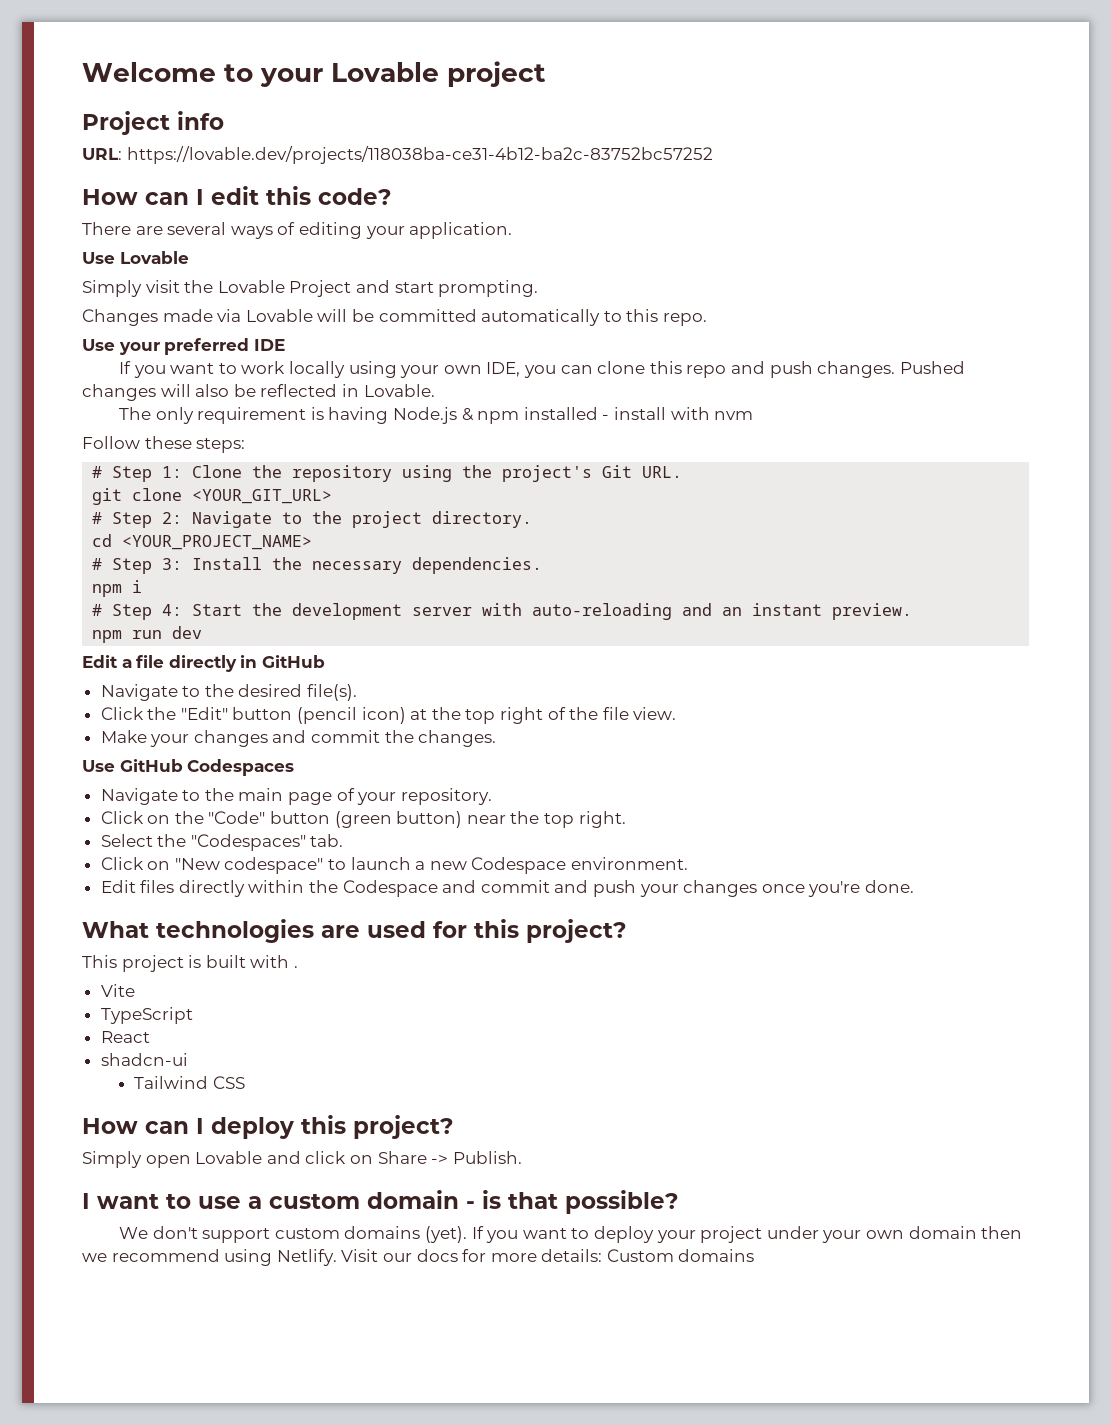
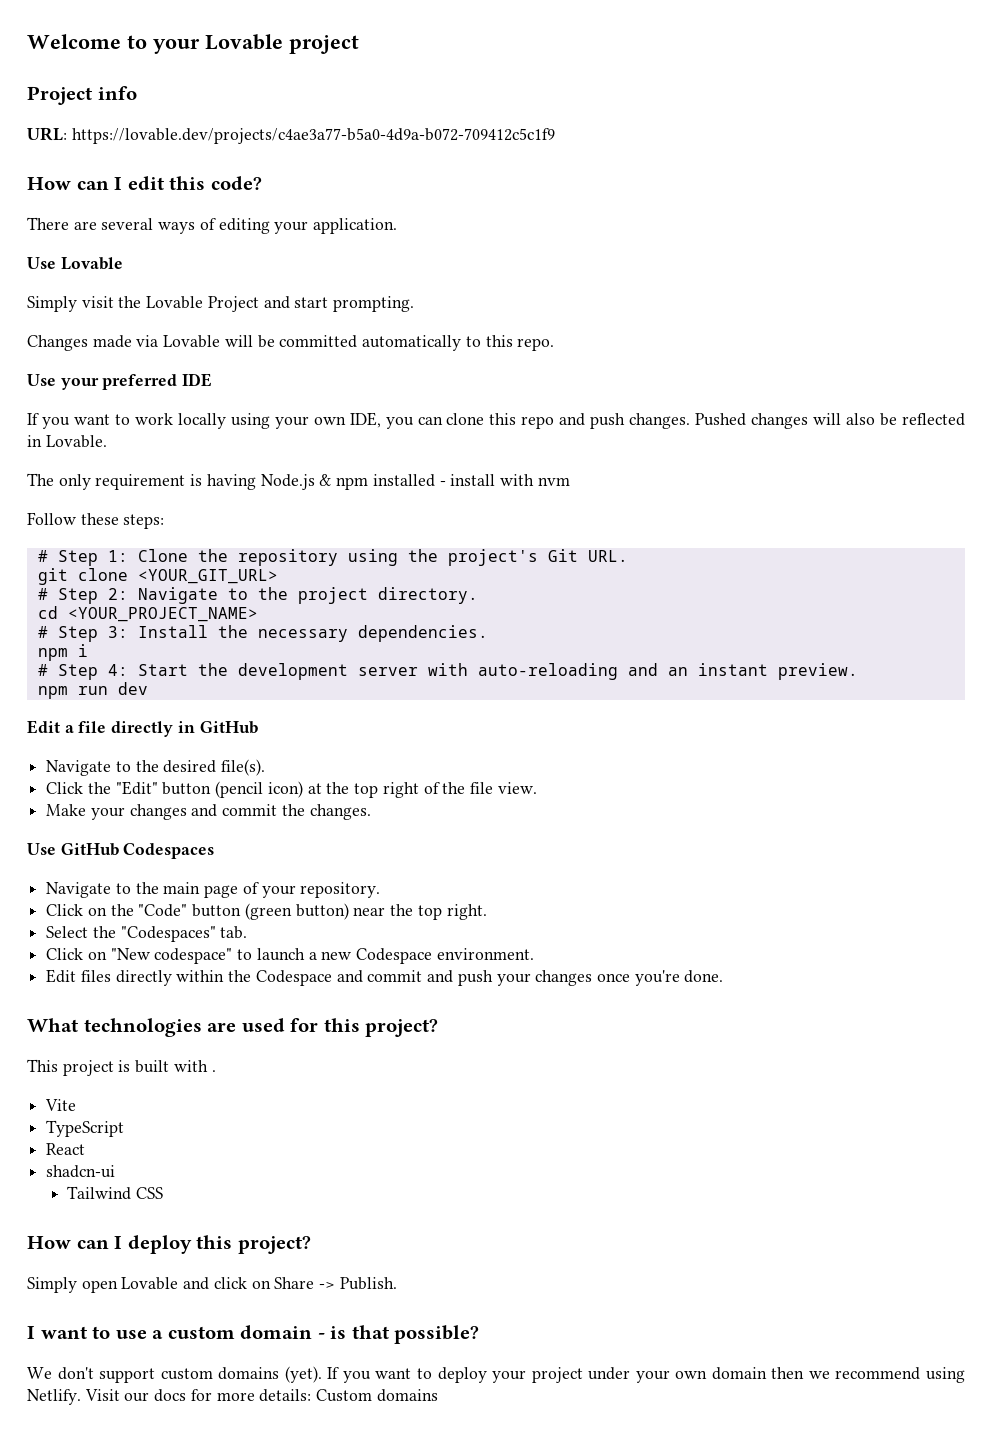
[126,146,713,164] https://lovable.dev/projects/118038ba-ce31-4b12-ba2c-83752bc57252 -> [71,128,555,144] https://lovable.dev/projects/c4ae3a77-b5a0-4d9a-b072-709412c5c1f9

